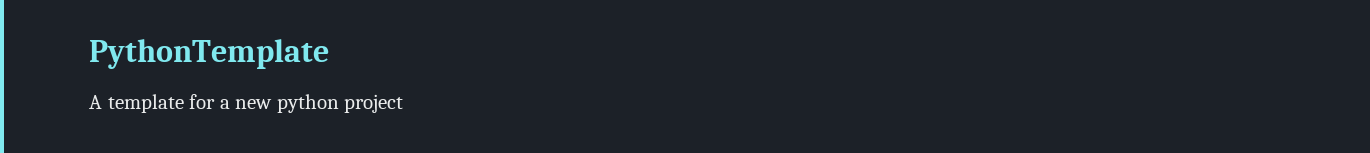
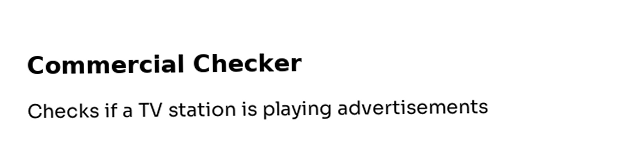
[89,39,329,69] [89,94,404,113] PythonTemplate // A template for a new python project -> [26,53,302,75] [27,98,489,120] Commercial Checker // Checks if a TV station is playing advertisements

